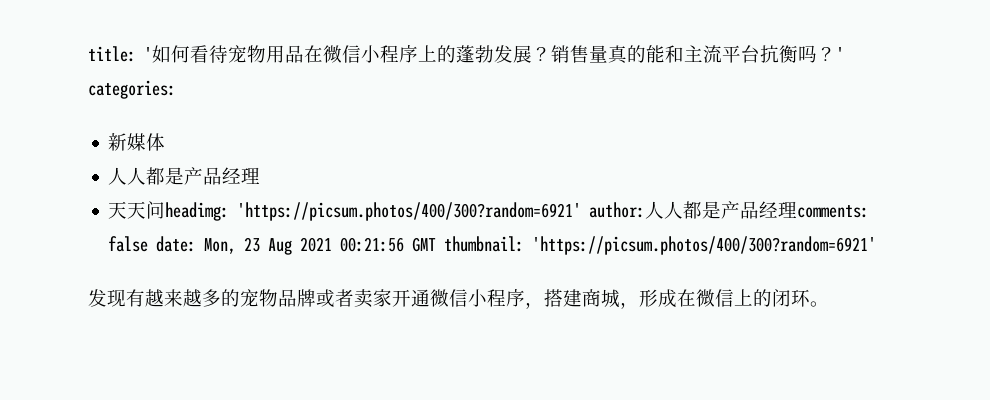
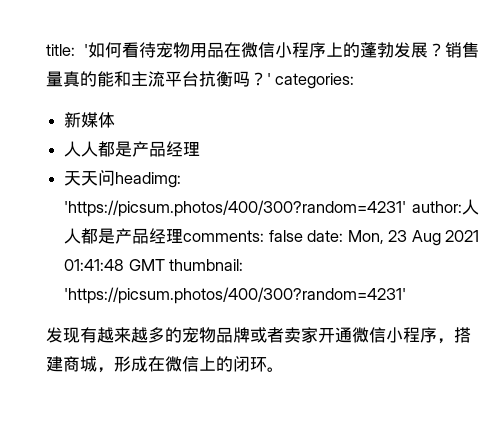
[237,202,582,221] 'https://picsum.photos/400/300?random=6921' -> [64,200,407,217] 'https://picsum.photos/400/300?random=4231'
[340,237,405,252] 00:21:56 -> [64,259,125,271] 01:41:48
[532,236,877,255] 'https://picsum.photos/400/300?random=6921' -> [64,287,407,304] 'https://picsum.photos/400/300?random=4231'

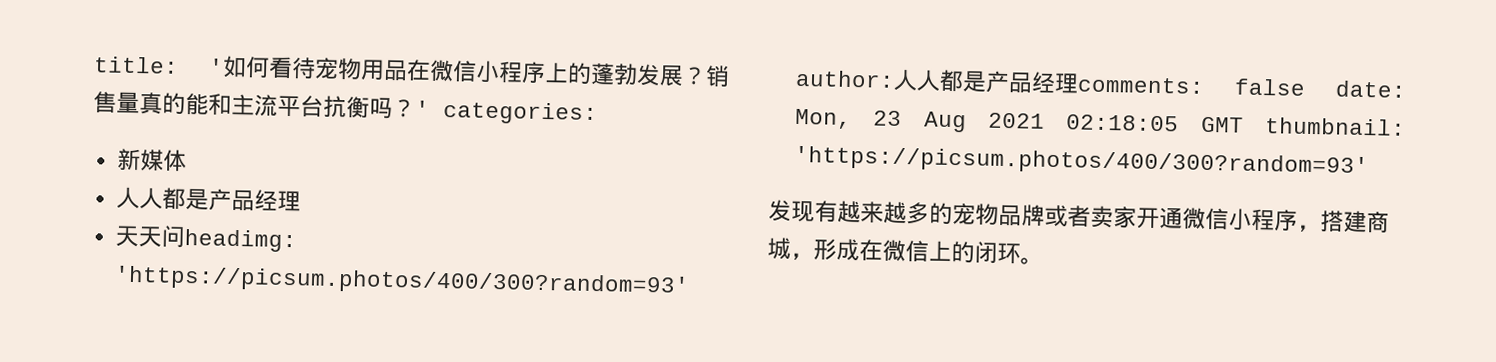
[64,200,407,217] 'https://picsum.photos/400/300?random=4231' -> [113,265,690,298] 'https://picsum.photos/400/300?random=93'
[64,259,125,271] 01:41:48 -> [1066,114,1180,132] 02:18:05
[64,287,407,304] 'https://picsum.photos/400/300?random=4231' -> [793,145,1369,179] 'https://picsum.photos/400/300?random=93'

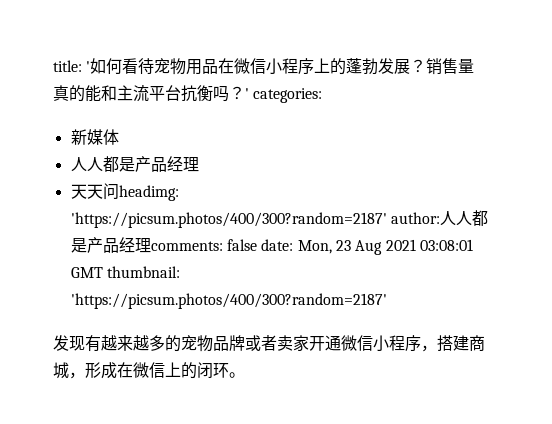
[113,265,690,298] 'https://picsum.photos/400/300?random=93' -> [70,212,387,228] 'https://picsum.photos/400/300?random=2187'
[1066,114,1180,132] 02:18:05 -> [419,239,473,251] 03:08:01
[793,145,1369,179] 'https://picsum.photos/400/300?random=93' -> [70,293,387,309] 'https://picsum.photos/400/300?random=2187'

